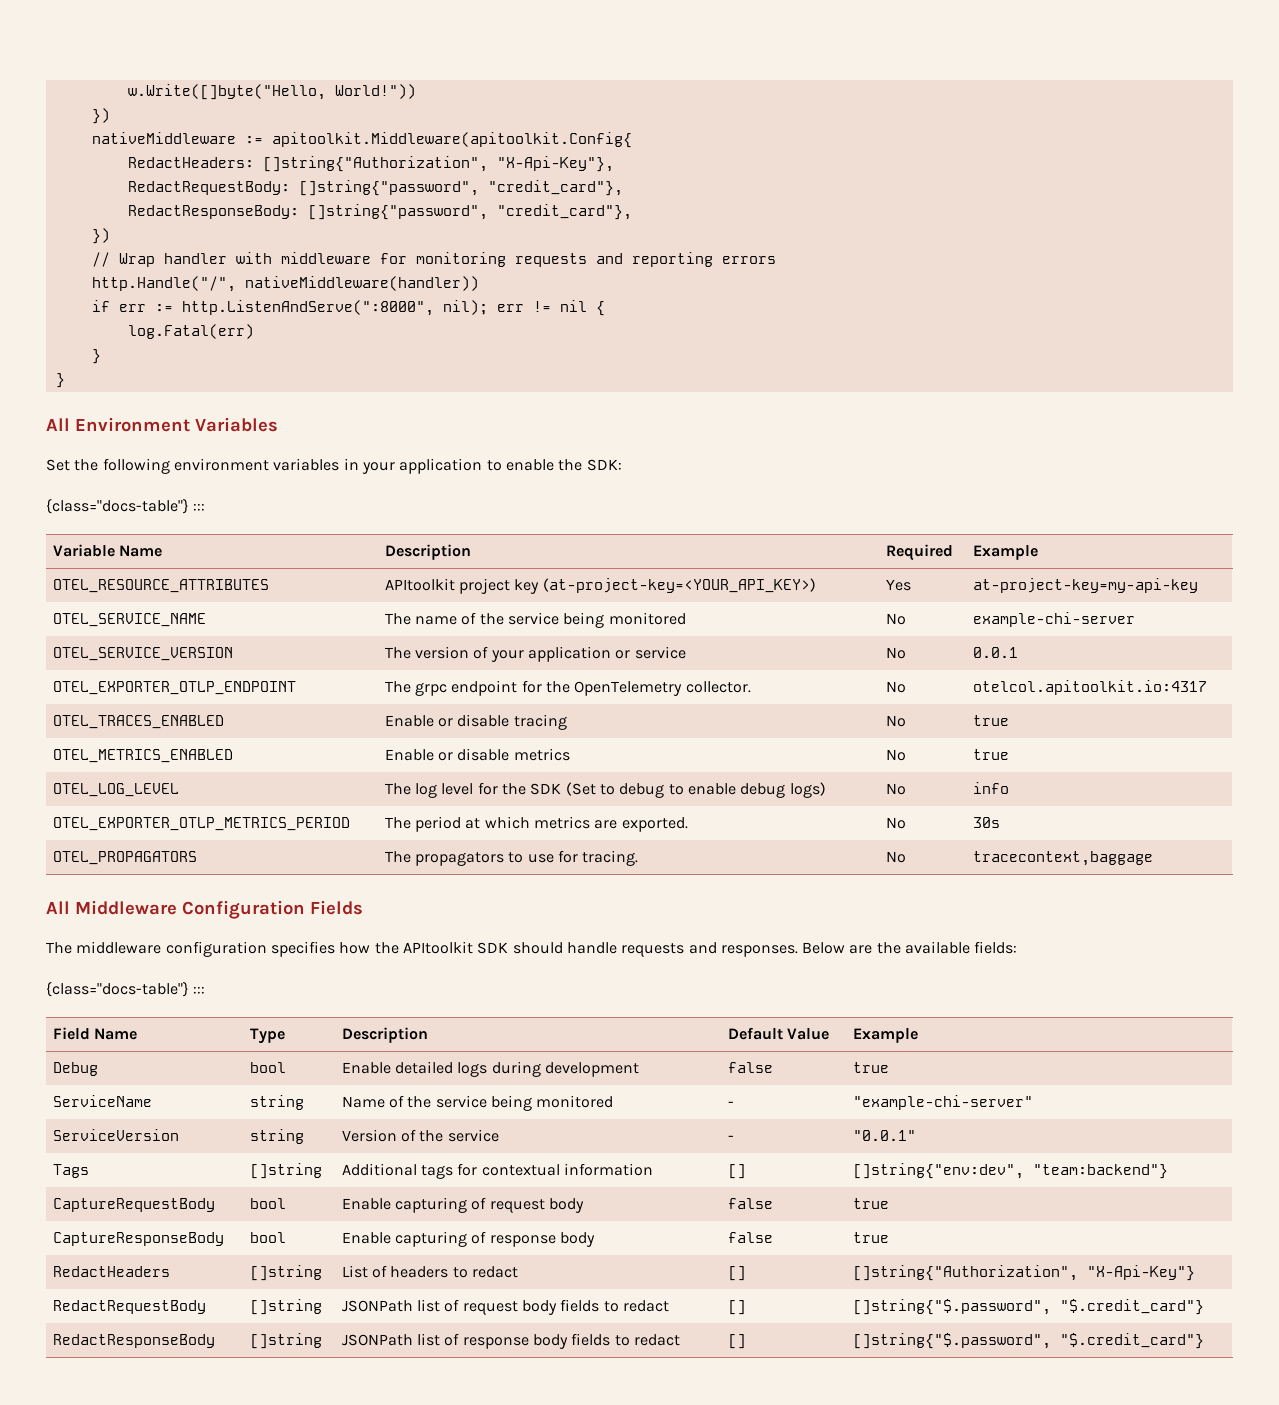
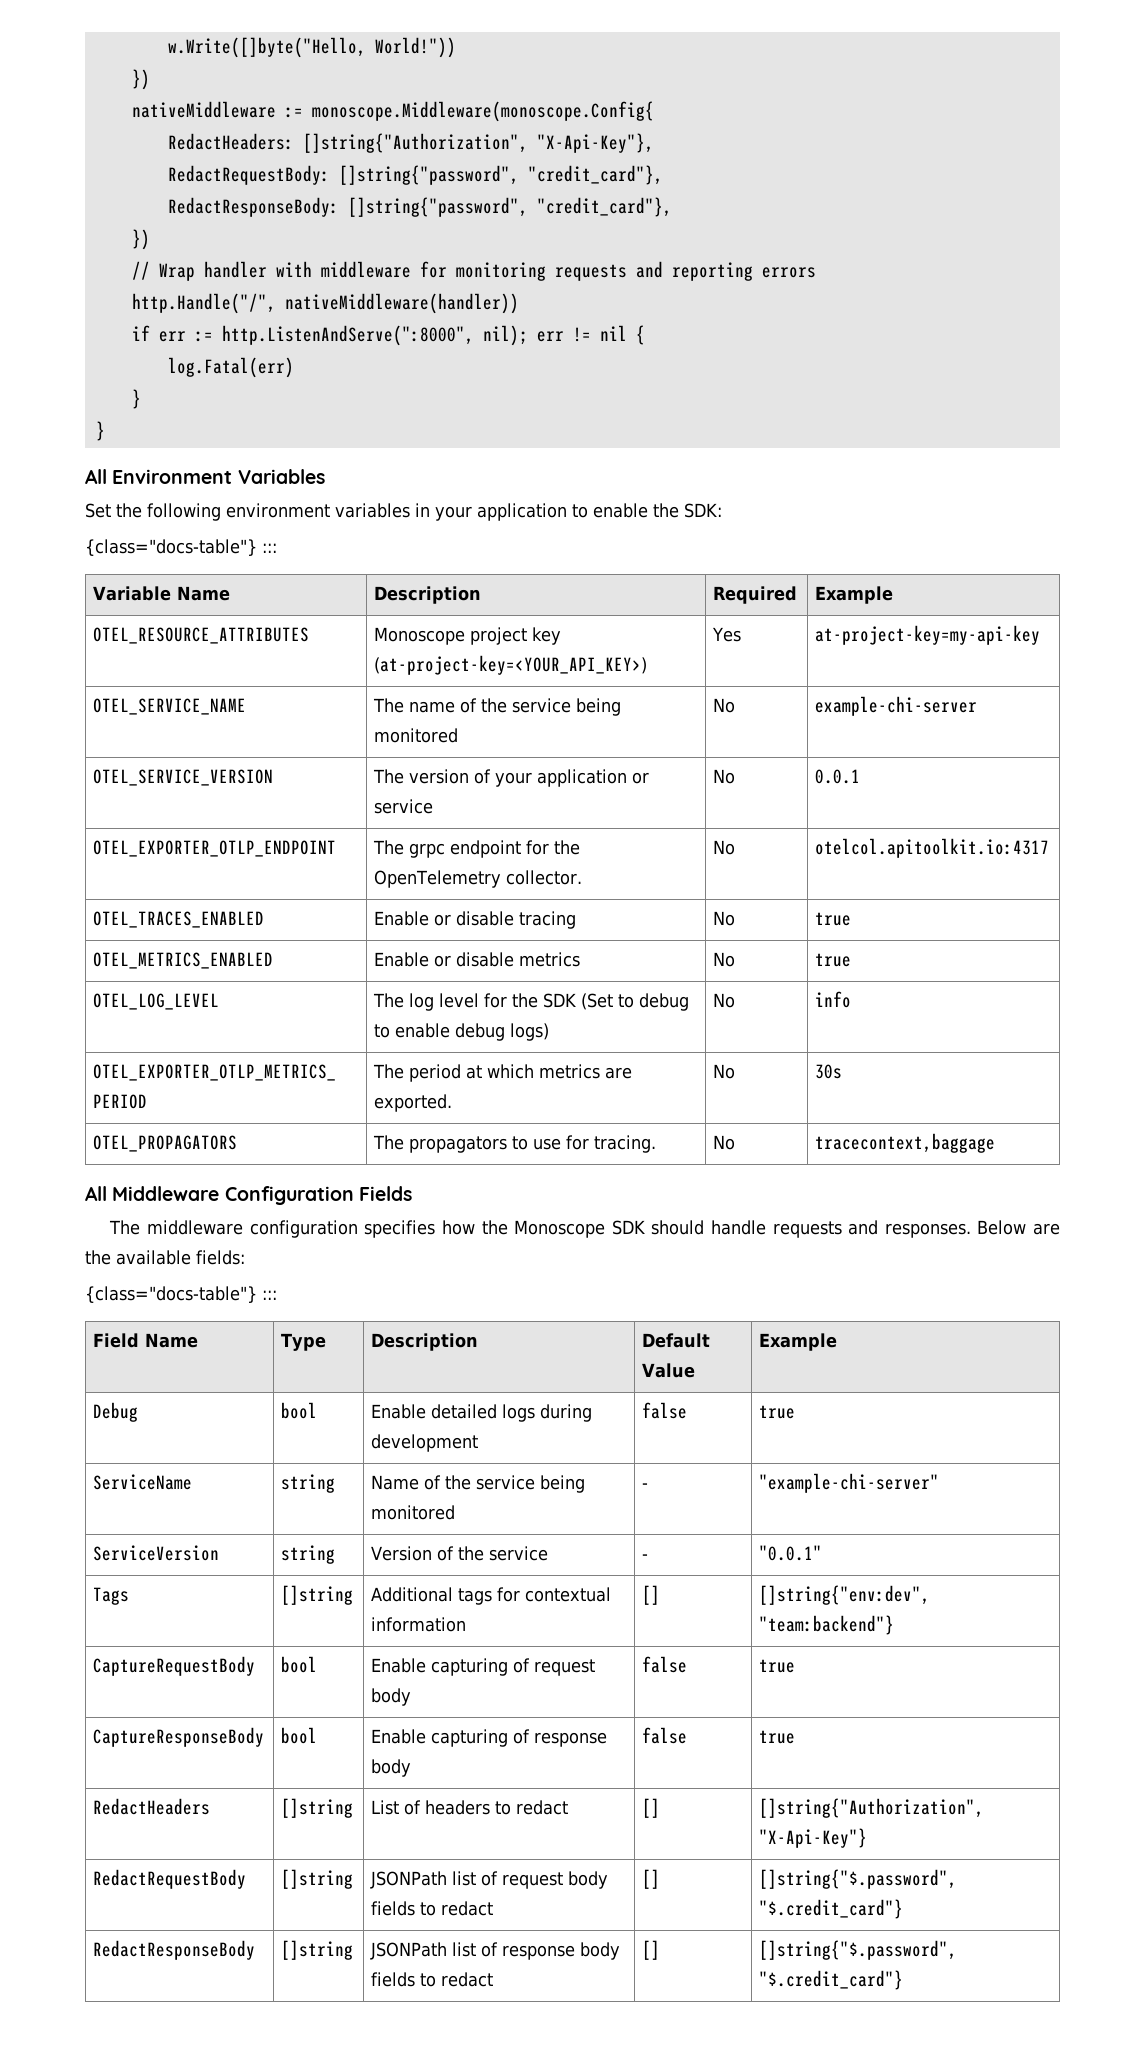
[271,132,632,148] apitoolkit.Middleware(apitoolkit.Config{ -> [311,101,654,122] monoscope.Middleware(monoscope.Config{
[384,578,455,591] APItoolkit -> [374,627,466,645] Monoscope
[402,941,473,954] APItoolkit -> [514,1220,606,1238] Monoscope

